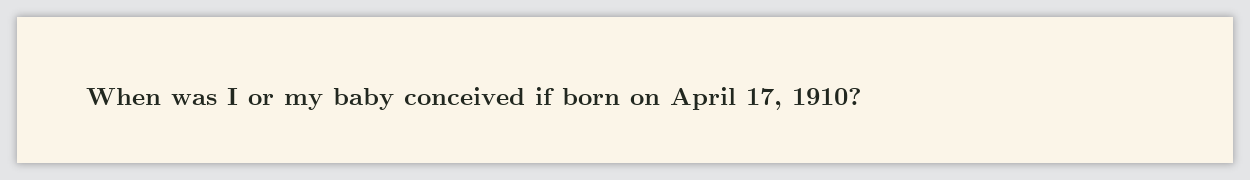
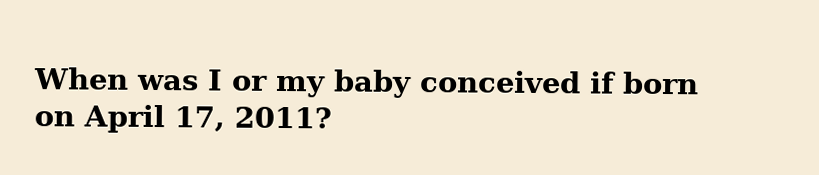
[792,88,862,105] 1910? -> [234,106,332,129] 2011?

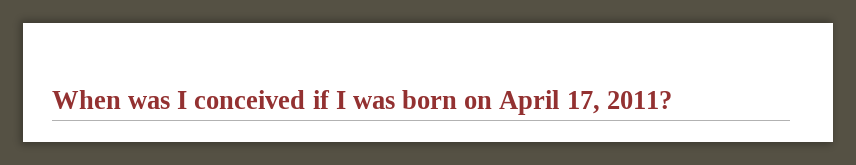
[231,69,617,99] or my baby conceived if -> [194,90,395,109] conceived if I was

